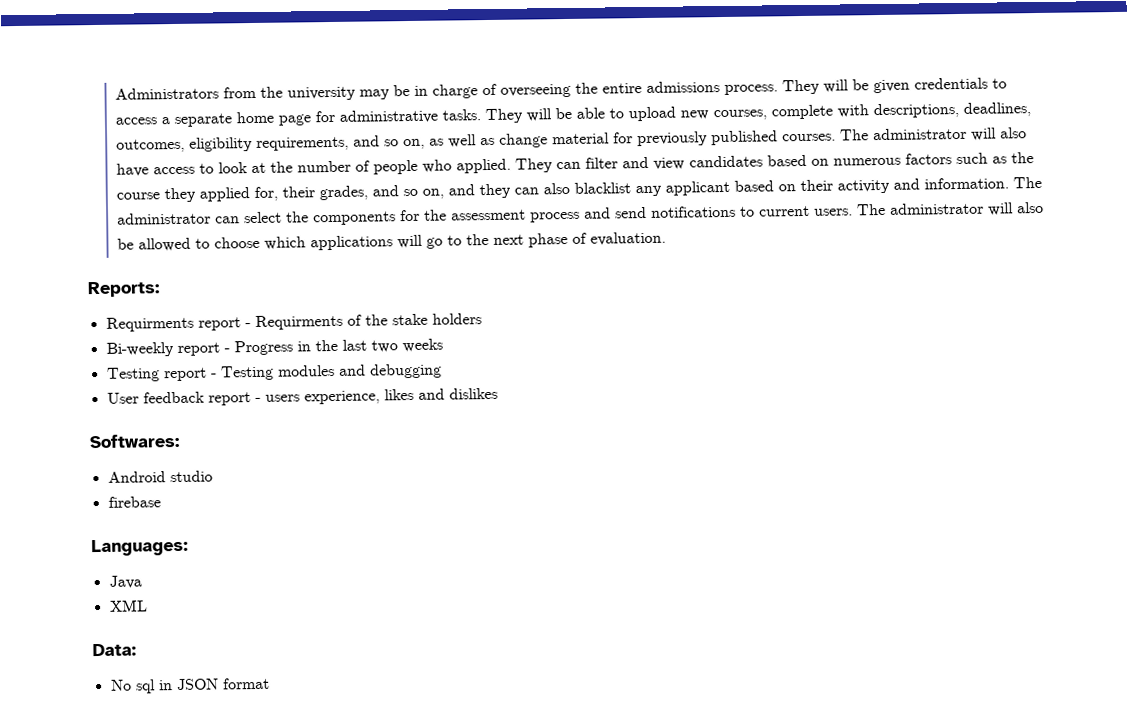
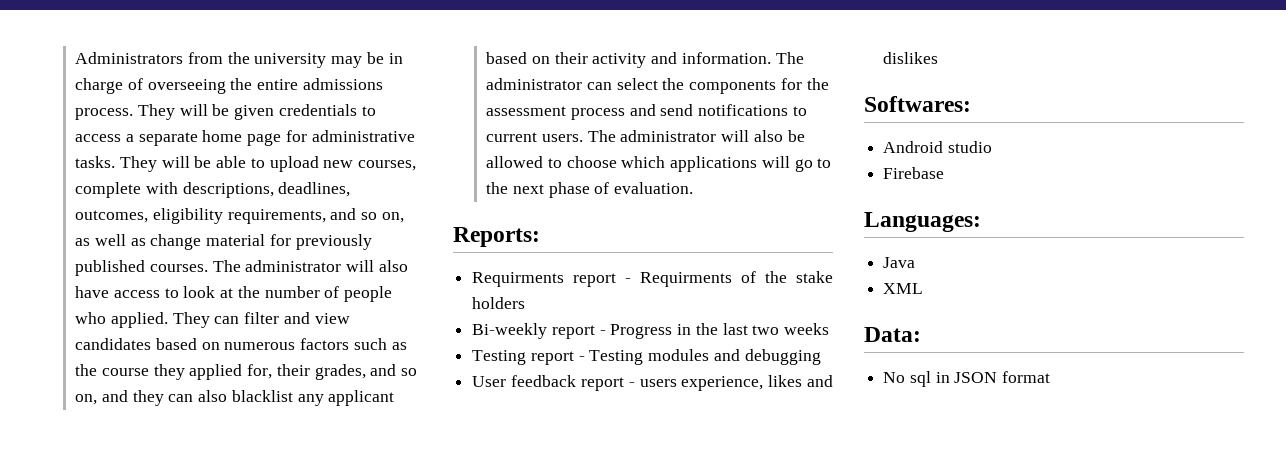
[107,496,161,508] firebase -> [883,167,945,179] Firebase

